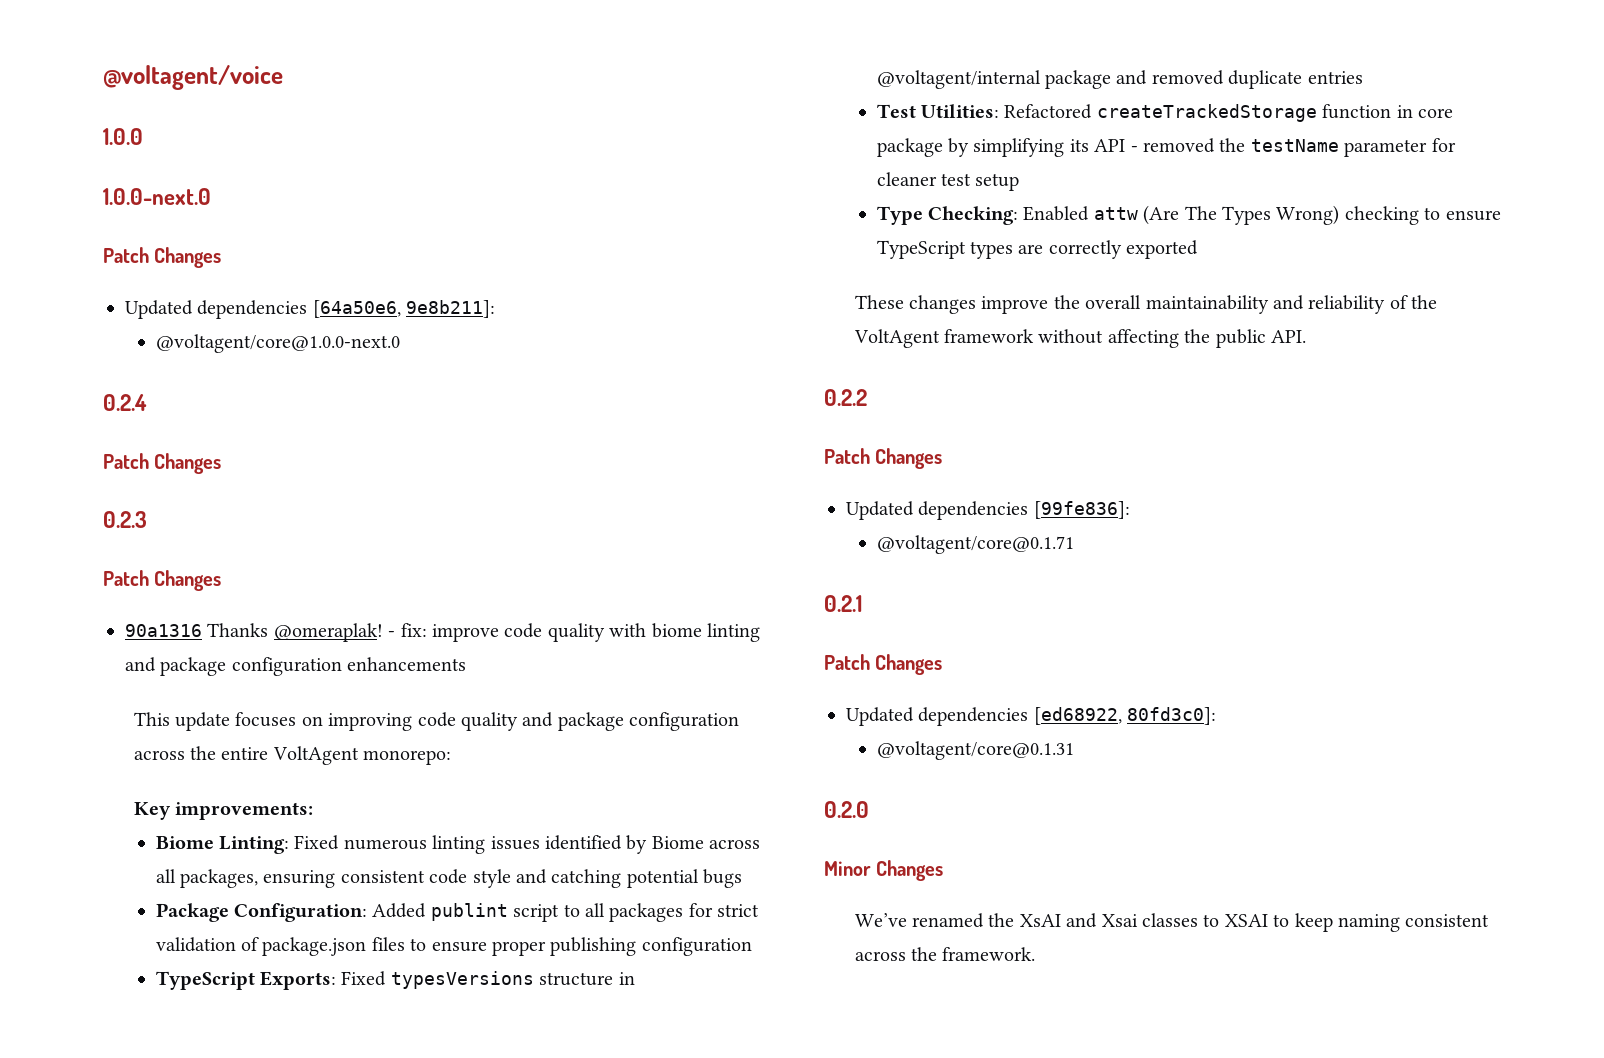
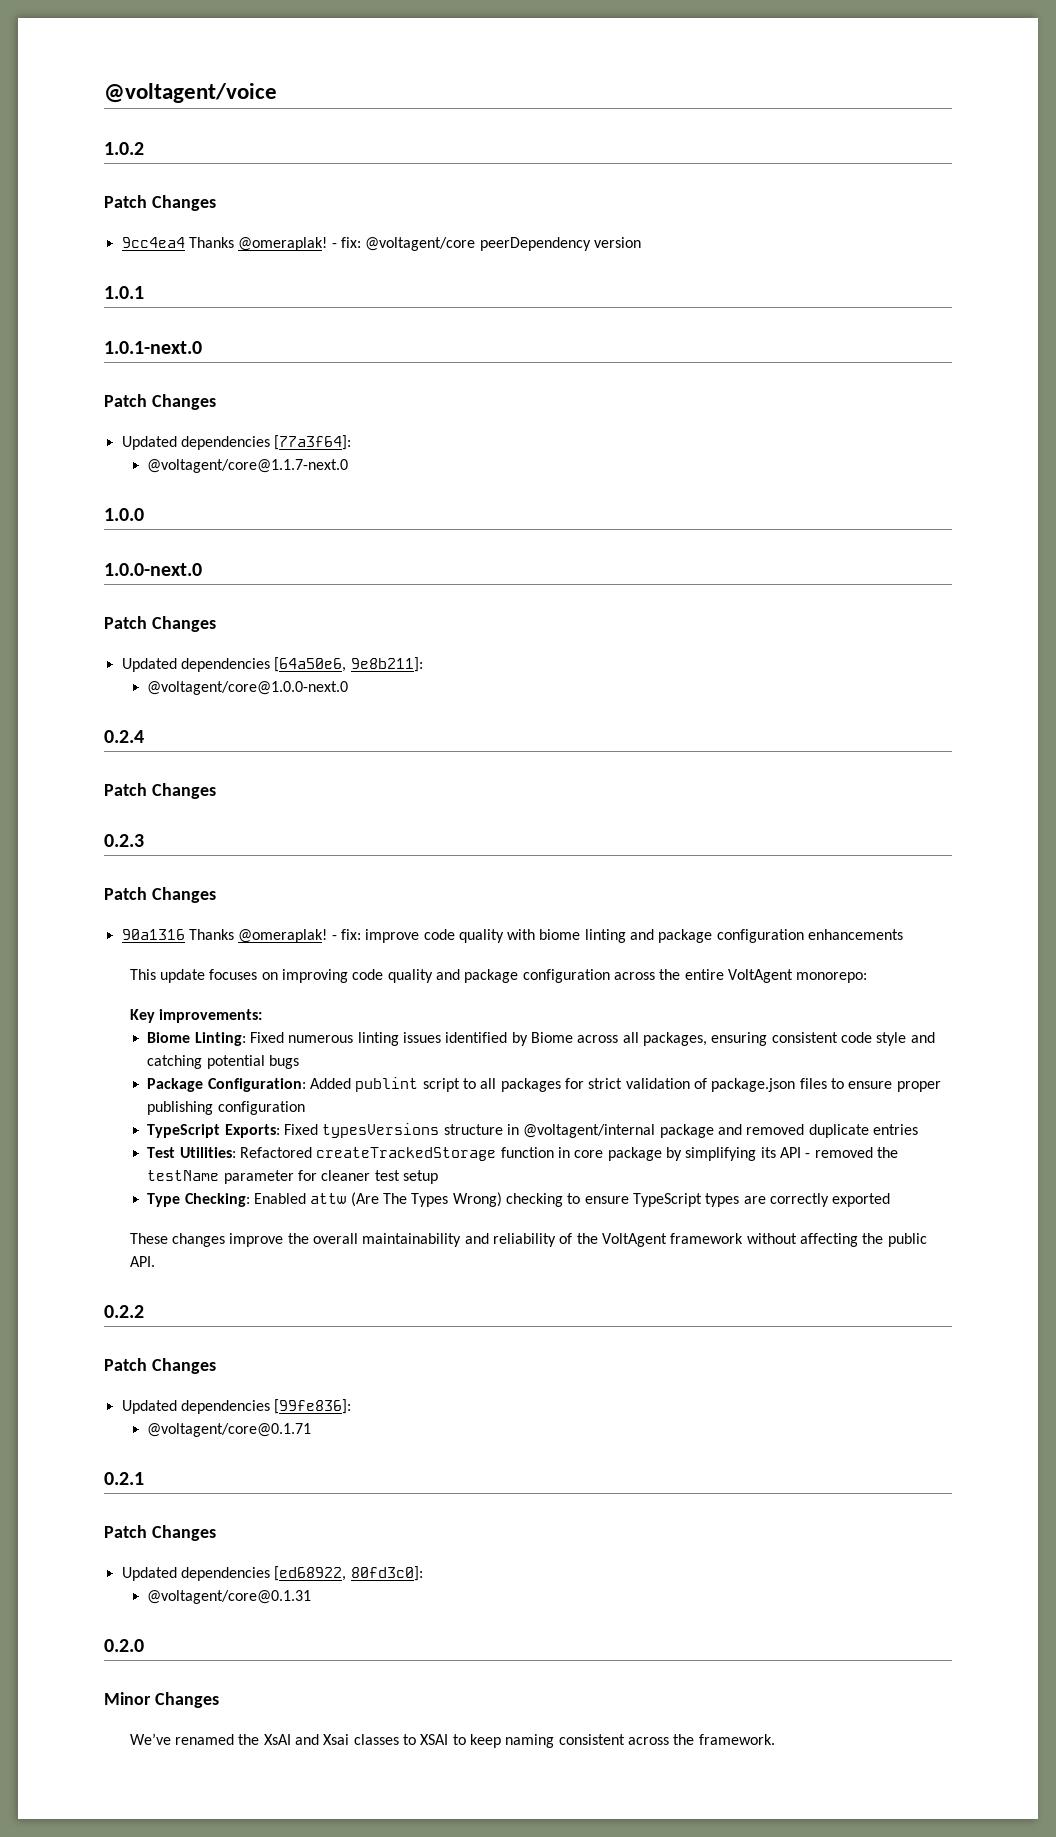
(283, 77) none -> [104,142,144,155] [104,195,216,211] [121,237,641,251] [104,286,144,299] [104,341,202,354] [104,394,216,410] [121,435,352,450] [147,459,349,473] // 1.0.2 // Patch Changes // 9cc4ea4 Thanks @omeraplak! - fix: @voltagent/core peerDependency version // 1.0.1 // 1.0.1-next.0 // Patch Changes // Updated dependencies [77a3f64]: // @voltagent/core@1.1.7-next.0

